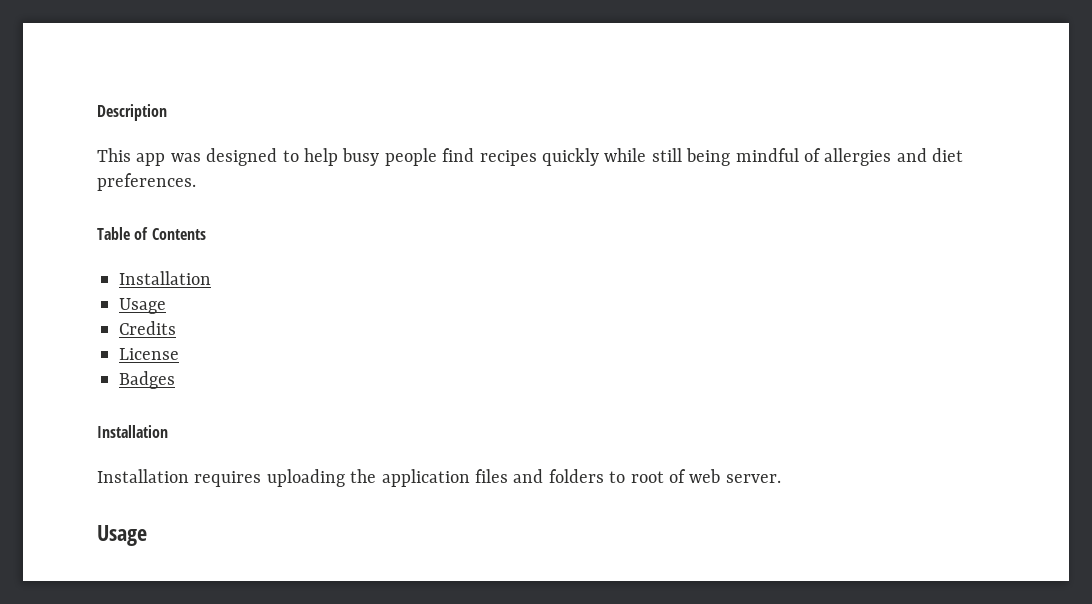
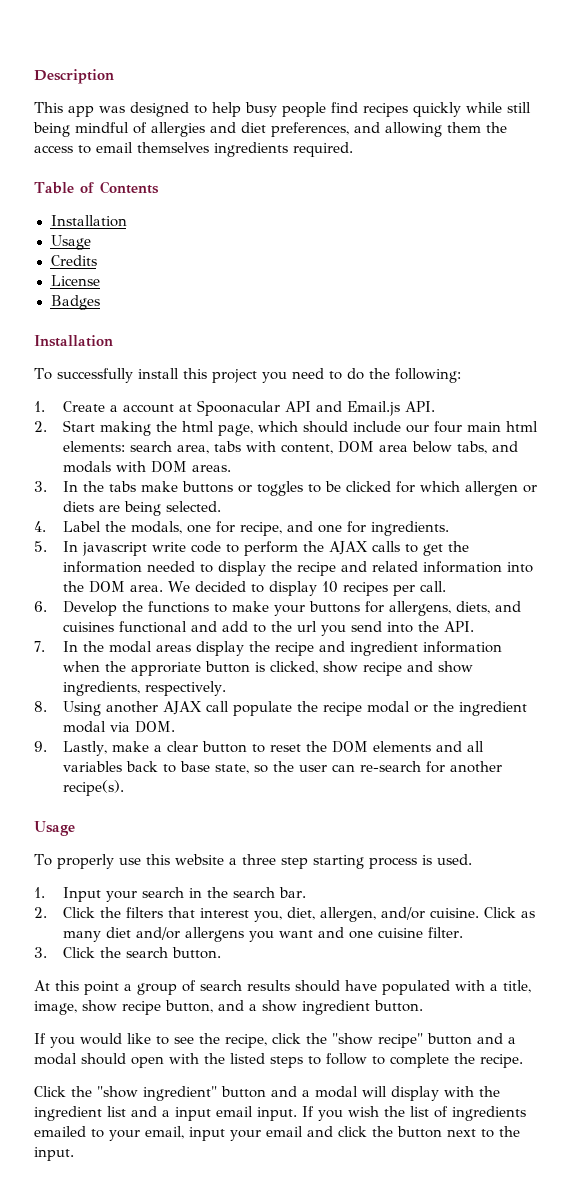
[97,173,196,191] preferences. -> [271,122,507,137] [34,142,353,157] preferences, and allowing them the access to email themselves ingredients required.
[97,469,781,487] [97,525,147,546] Installation requires uploading the application files and folders to root of web server. // Usage -> [34,368,461,383] [34,400,435,416] [34,420,538,436] [62,441,518,454] [62,461,231,473] [34,481,537,496] [62,501,221,516] [34,521,449,536] [34,541,469,556] [62,561,533,576] [62,581,446,596] [34,601,521,616] [62,621,474,636] [34,641,502,656] [62,661,473,676] [62,681,226,696] [34,701,527,716] [62,721,175,733] [34,741,484,756] [62,761,502,774] [62,780,124,796] [34,821,75,836] [34,854,472,869] [34,887,306,902] [34,907,535,922] [62,927,463,942] [34,947,221,959] [34,980,531,995] [34,1000,423,1015] [34,1033,516,1048] [34,1053,523,1068] [34,1086,500,1101] [34,1106,526,1121] [34,1126,520,1141] [34,1147,74,1161] To successfully install this project you need to do the following: // 1. Create a account at Spoonacular API and Email.js API. // 2. Start making the html page, which should include our four main html elements: search area, tabs with content, DOM area below tabs, and modals with DOM areas. // 3. In the tabs make buttons or toggles to be clicked for which allergen or diets are being selected. // 4. Label the modals, one for recipe, and one for ingredients. // 5. In javascript write code to perform the AJAX calls to get the information needed to display the recipe and related information into the DOM area. We decided to display 10 recipes per call. // 6. Develop the functions to make your buttons for allergens, diets, and cuisines functional and add to the url you send into the API. // 7. In the modal areas display the recipe and ingredient information when the approriate button is clicked, show recipe and show ingredients, respectively. // 8. Using another AJAX call populate the recipe modal or the ingredient modal via DOM. // 9. Lastly, make a clear button to reset the DOM elements and all variables back to base state, so the user can re-search for another recipe(s). // Usage // To properly use this website a three step starting process is used. // 1. Input your search in the search bar. // 2. Click the filters that interest you, diet, allergen, and/or cuisine. Click as many diet and/or allergens you want and one cuisine filter. // 3. Click the search button. // At this point a group of search results should have populated with a title, image, show recipe button, and a show ingredient button. // If you would like to see the recipe, click the "show recipe" button and a modal should open with the listed steps to follow to complete the recipe. // Click the "show ingredient" button and a modal will display with the ingredient list and a input email input. If you wish the list of ingredients emailed to your email, input your email and click the button next to the input.

